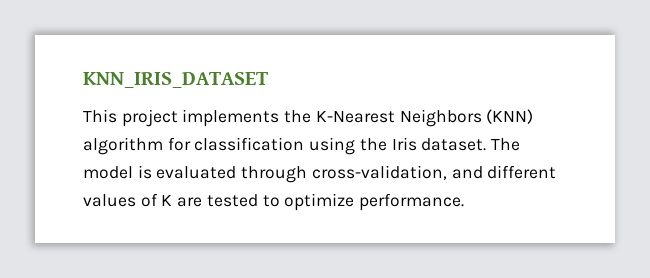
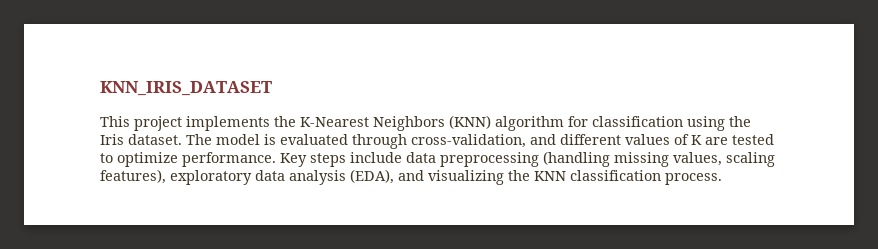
(465, 202) none -> [280,151,775,167] [100,169,722,185] Key steps include data preprocessing (handling missing values, scaling features), exploratory data analysis (EDA), and visualizing the KNN classification process.

